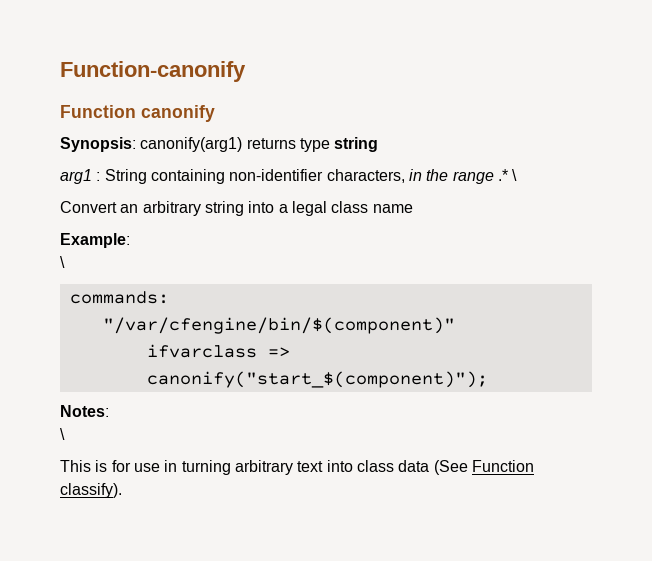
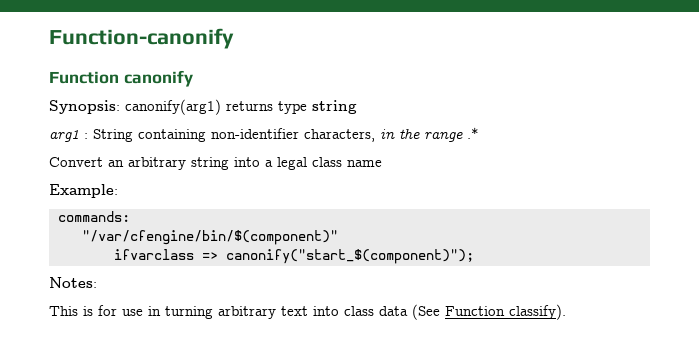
[512,169,518,181] \ -> (479, 133) none
[60,256,65,268] // \ -> (118, 191) none
[60,428,65,440] // \ -> (97, 282) none

